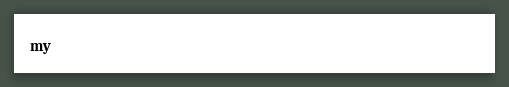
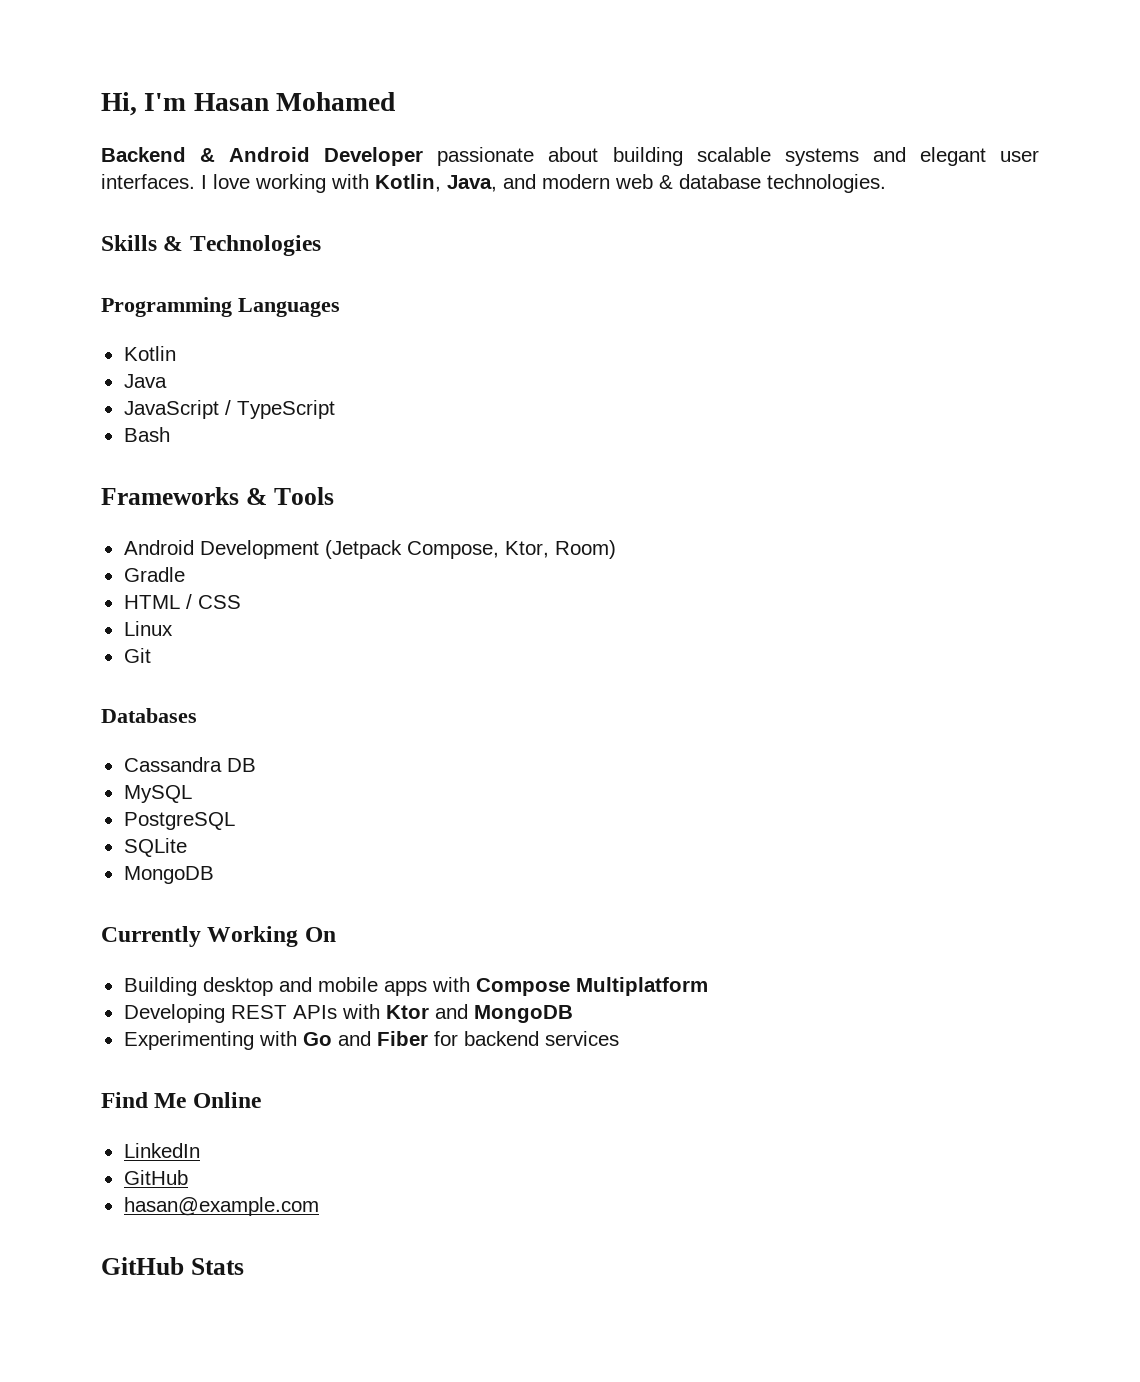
[30,43,51,54] my -> [101,92,396,116] [101,147,1039,166] [101,174,886,193] [101,235,321,256] [101,297,340,317] [123,346,176,361] [123,374,167,388] [123,400,335,419] [123,427,170,442] [101,487,334,505] [123,540,616,559] [123,567,185,582] [123,594,241,609] [123,621,173,636] [123,648,151,663] [101,708,197,723] [123,757,256,772] [123,785,192,803] [123,812,235,830] [123,838,187,857] [123,866,214,884] [101,926,336,947] [123,977,708,996] [123,1004,573,1023] [123,1031,619,1050] [101,1092,261,1108] [123,1143,200,1158] [123,1170,188,1185] [123,1197,319,1216] [101,1257,244,1275] Hi, I'm Hasan Mohamed // Backend & Android Developer passionate about building scalable systems and elegant user interfaces. I love working with Kotlin, Java, and modern web & database technologies. // Skills & Technologies // Programming Languages // Kotlin // Java // JavaScript / TypeScript // Bash // Frameworks & Tools // Android Development (Jetpack Compose, Ktor, Room) // Gradle // HTML / CSS // Linux // Git // Databases // Cassandra DB // MySQL // PostgreSQL // SQLite // MongoDB // Currently Working On // Building desktop and mobile apps with Compose Multiplatform // Developing REST APIs with Ktor and MongoDB // Experimenting with Go and Fiber for backend services // Find Me Online // LinkedIn // GitHub // hasan@example.com // GitHub Stats

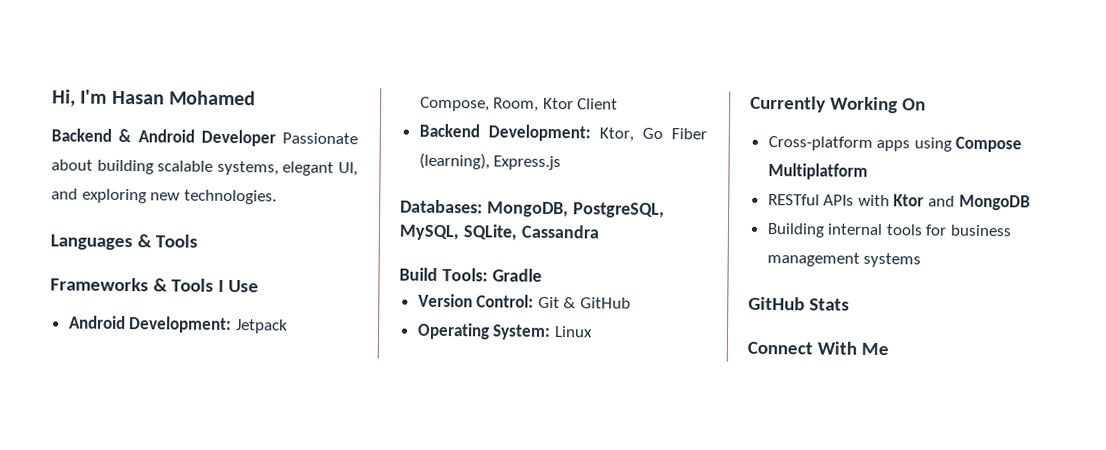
[437,147,535,166] passionate -> [282,132,358,145] Passionate
[784,147,1039,166] [101,174,886,193] [101,235,321,256] [101,297,340,317] [123,346,176,361] [123,374,167,388] [123,400,335,419] [123,427,170,442] systems and elegant user interfaces. I love working with Kotlin, Java, and modern web & database technologies. // Skills & Technologies // Programming Languages // Kotlin // Java // JavaScript / TypeScript // Bash -> [216,160,358,177] [51,188,277,205] [50,234,198,251] systems, elegant UI, and exploring new technologies. // Languages & Tools
[123,540,616,559] [123,567,185,582] [123,594,241,609] [123,621,173,636] [123,648,151,663] [101,708,197,723] [123,757,256,772] [123,785,192,803] [123,812,235,830] [123,838,187,857] [123,866,214,884] [101,926,336,947] [123,977,470,996] // Android Development (Jetpack Compose, Ktor, Room) // Gradle // HTML / CSS // Linux // Git // Databases // Cassandra DB // MySQL // PostgreSQL // SQLite // MongoDB // Currently Working On // Building desktop and mobile apps with -> [217,279,259,293] [68,315,288,334] [419,96,619,112] [418,123,707,142] [418,152,562,171] [400,199,665,219] [399,224,599,241] [399,267,542,282] [417,293,632,309] [416,322,593,340] [750,95,926,114] [767,135,952,152] I Use // Android Development: Jetpack Compose, Room, Ktor Client // Backend Development: Ktor, Go Fiber (learning), Express.js // Databases: MongoDB, PostgreSQL, MySQL, SQLite, Cassandra // Build Tools: Gradle // Version Control: Git & GitHub // Operating System: Linux // Currently Working On // Cross-platform apps using
[123,1004,287,1023] Developing REST -> [767,193,820,206] RESTful
[123,1031,619,1050] [101,1092,261,1108] [123,1143,200,1158] [123,1170,188,1185] [123,1197,319,1216] Experimenting with Go and Fiber for backend services // Find Me Online // LinkedIn // GitHub // hasan@example.com -> [766,222,1013,238] [766,251,922,268] Building internal tools for business management systems
(244, 1266) none -> [747,341,889,356] // Connect With Me

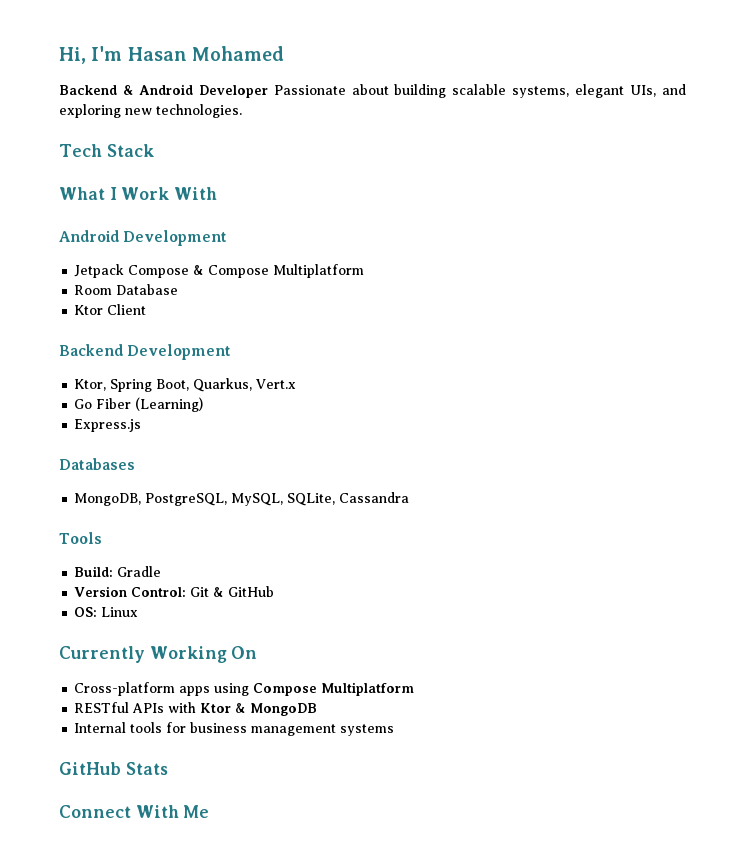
[338,162,358,177] UI, -> [630,85,657,97] UIs,
[50,234,198,251] [50,277,259,293] [68,315,288,334] [419,96,619,112] [418,123,634,142] Languages & Tools // Frameworks & Tools I Use // Android Development: Jetpack Compose, Room, Ktor Client // Backend Development: Ktor, -> [59,144,154,157] [59,187,218,200] [59,230,228,246] [74,264,365,278] [74,284,179,295] [74,304,147,315] [59,344,232,360] [74,378,297,392] Tech Stack // What I Work With // Android Development // Jetpack Compose & Compose Multiplatform // Room Database // Ktor Client // Backend Development // Ktor, Spring Boot, Quarkus, Vert.x //
[418,152,490,170] (learning), -> [135,397,204,412] (Learning) //
[400,199,483,214] Databases: -> [59,458,135,470] Databases //
[399,267,488,282] Build Tools: -> [59,532,102,544] [74,566,114,577] Tools // Build:
[416,322,552,340] Operating System: -> [74,607,98,617] OS:
[928,195,956,207] and -> [235,703,247,713] &
[766,222,884,238] Building internal -> [74,722,127,733] Internal

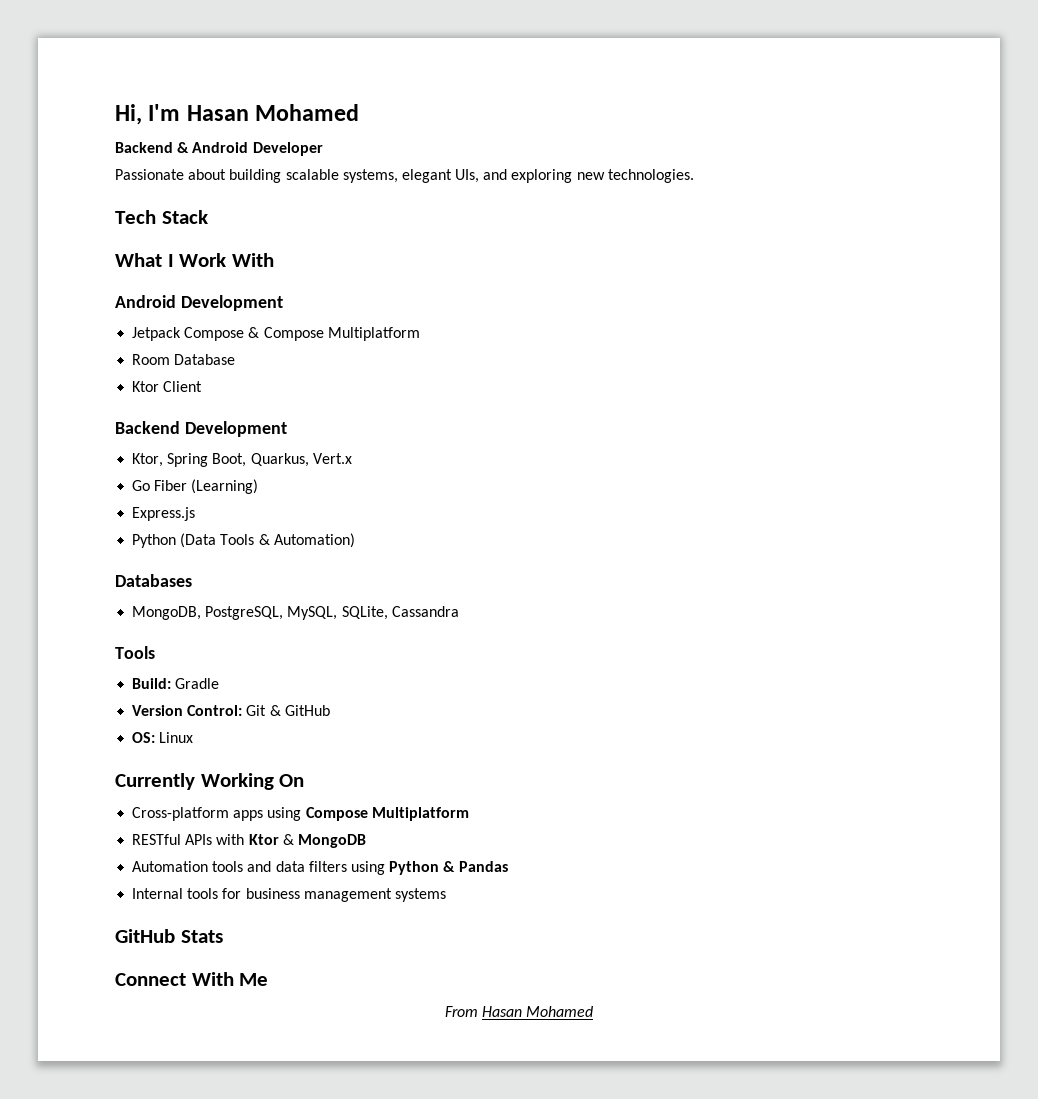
(268, 91) none -> (323, 149) //
(142, 425) none -> [132,533,355,548] // Python (Data Tools & Automation)
(318, 709) none -> [132,861,508,875] // Automation tools and data filters using Python & Pandas
(210, 811) none -> [444,1006,594,1017] // From Hasan Mohamed

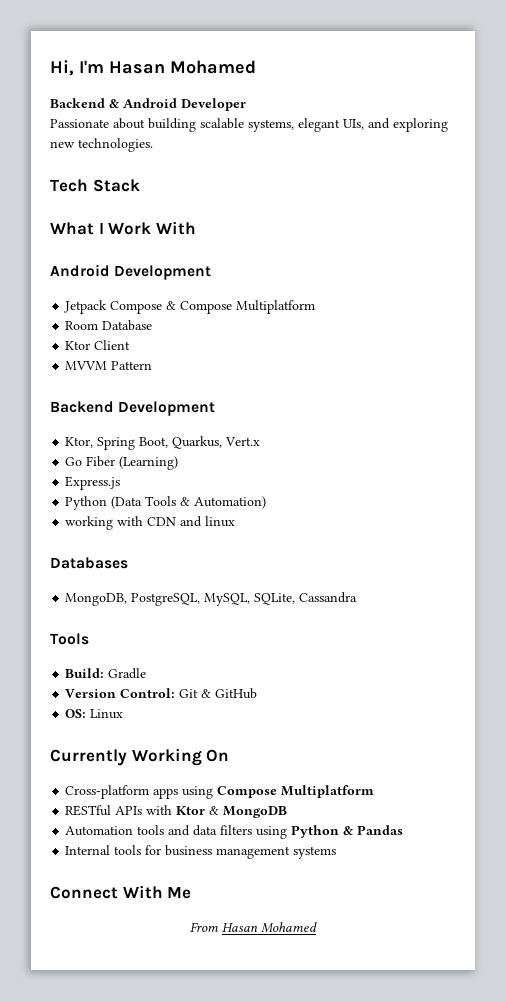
(203, 386) none -> [65,361,153,370] // MVVM Pattern
(355, 540) none -> [65,516,236,530] // working with CDN and linux
[115,929,223,943] // GitHub Stats -> (337, 852) none

